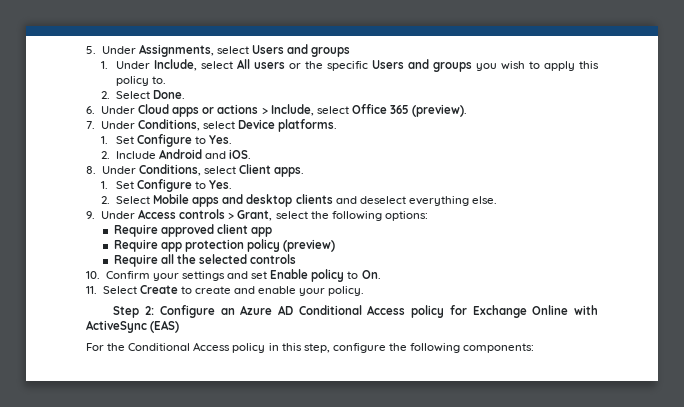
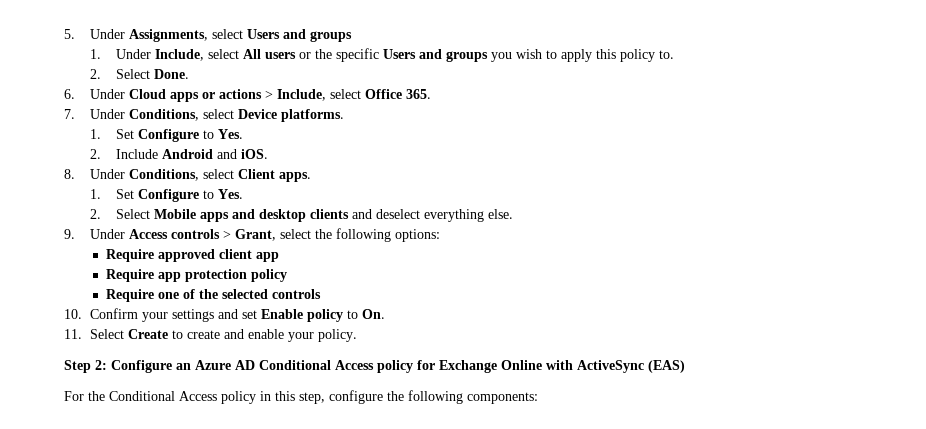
[389,104,468,117] 365 (preview). -> [406,89,432,99] 365.
[283,239,336,252] [113,254,174,267] (preview) // Require all -> [105,289,195,302] // Require one of

